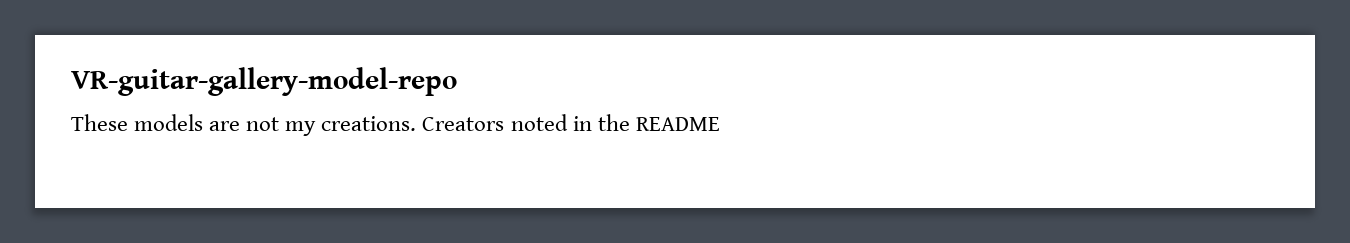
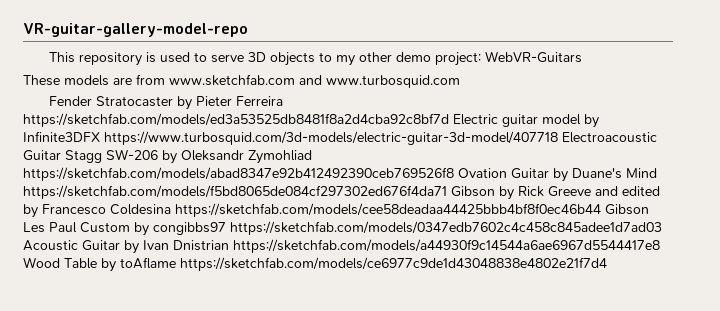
[71,114,720,136] These models are not my creations. Creators noted in the README -> [48,51,582,66] [23,74,460,88] [48,96,283,110] [23,113,599,128] [23,131,657,145] [23,149,312,164] [23,167,657,182] [23,185,660,200] [23,203,649,218] [23,221,662,236] [23,239,660,254] [23,257,607,272] This repository is used to serve 3D objects to my other demo project: WebVR-Guitars // These models are from www.sketchfab.com and www.turbosquid.com // Fender Stratocaster by Pieter Ferreira https://sketchfab.com/models/ed3a53525db8481f8a2d4cba92c8bf7d Electric guitar model by Infinite3DFX https://www.turbosquid.com/3d-models/electric-guitar-3d-model/407718 Electroacoustic Guitar Stagg SW-206 by Oleksandr Zymohliad https://sketchfab.com/models/abad8347e92b412492390ceb769526f8 Ovation Guitar by Duane's Mind https://sketchfab.com/models/f5bd8065de084cf297302ed676f4da71 Gibson by Rick Greeve and edited by Francesco Coldesina https://sketchfab.com/models/cee58deadaa44425bbb4bf8f0ec46b44 Gibson Les Paul Custom by congibbs97 https://sketchfab.com/models/0347edb7602c4c458c845adee1d7ad03 Acoustic Guitar by Ivan Dnistrian https://sketchfab.com/models/a44930f9c14544a6ae6967d5544417e8 Wood Table by toAflame https://sketchfab.com/models/ce6977c9de1d43048838e4802e21f7d4

